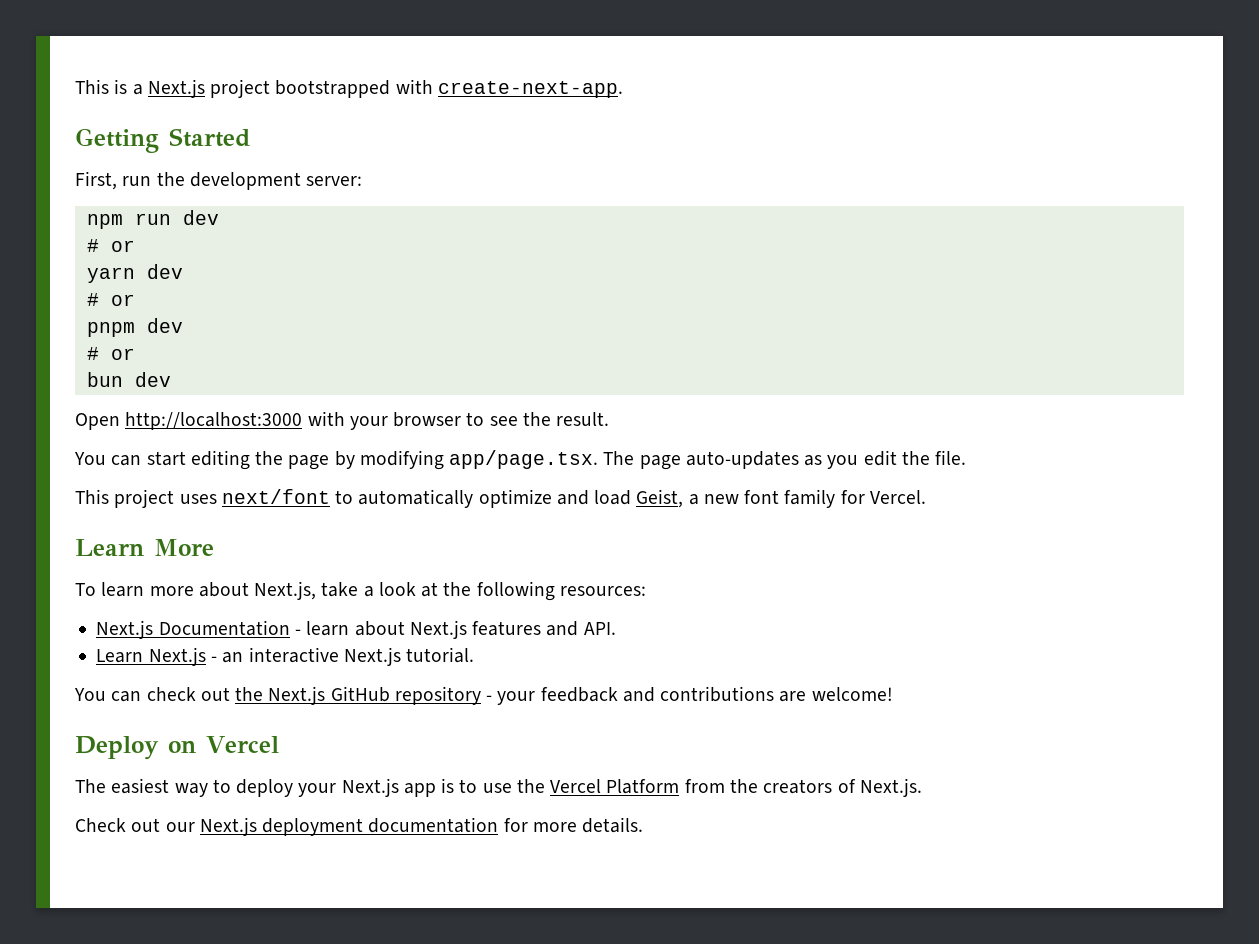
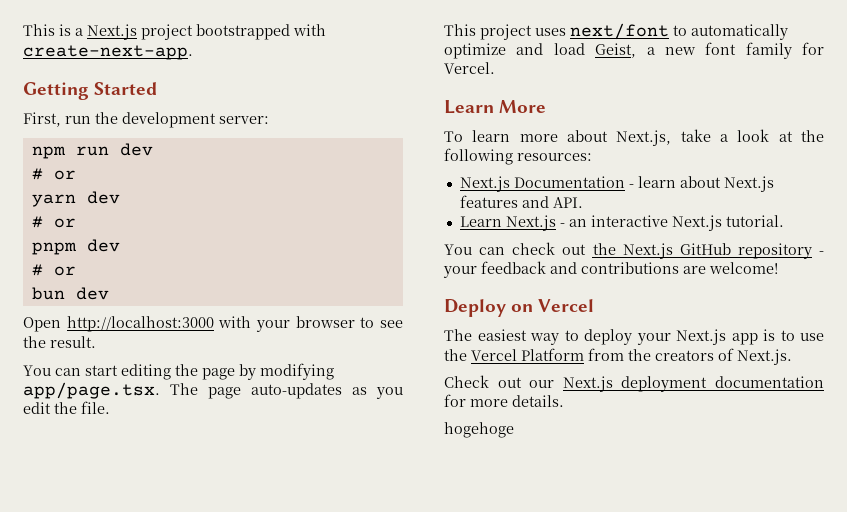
(644, 825) none -> [444,422,514,438] // hogehoge

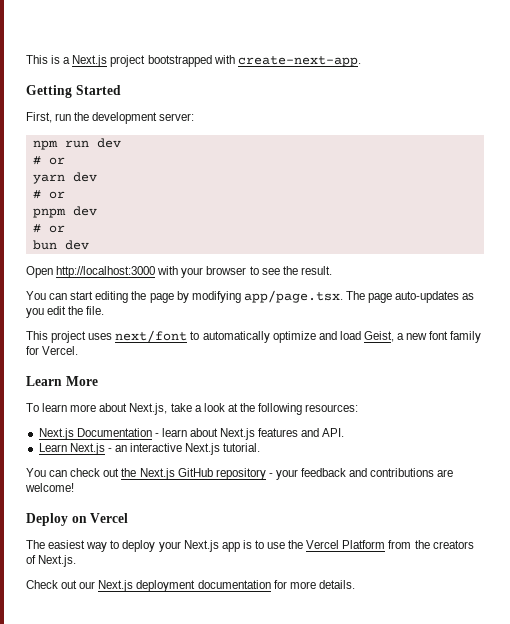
[444,422,514,438] // hogehoge -> (355, 584) none

